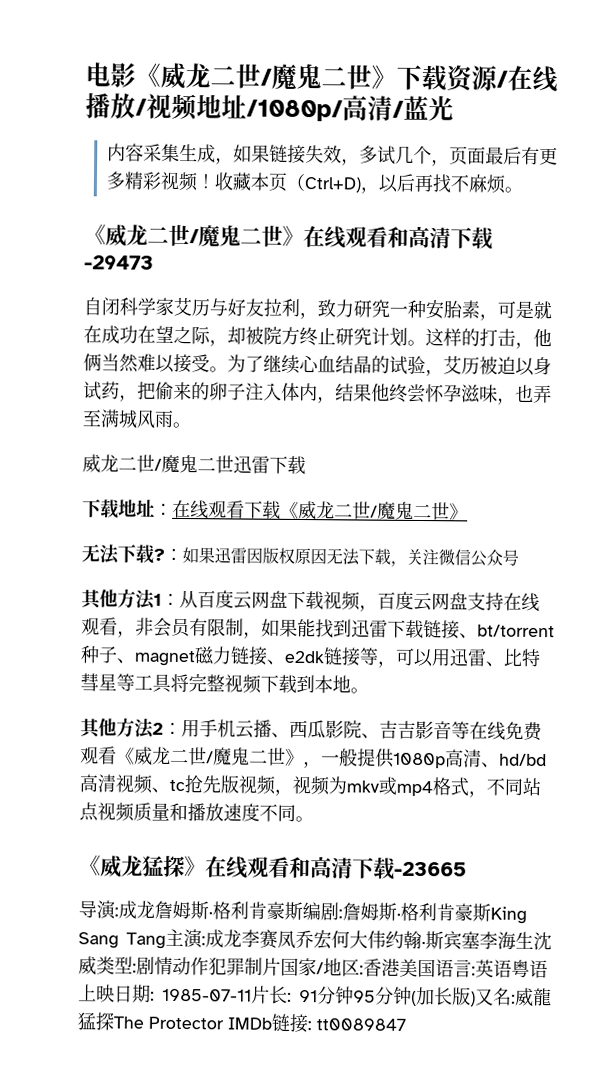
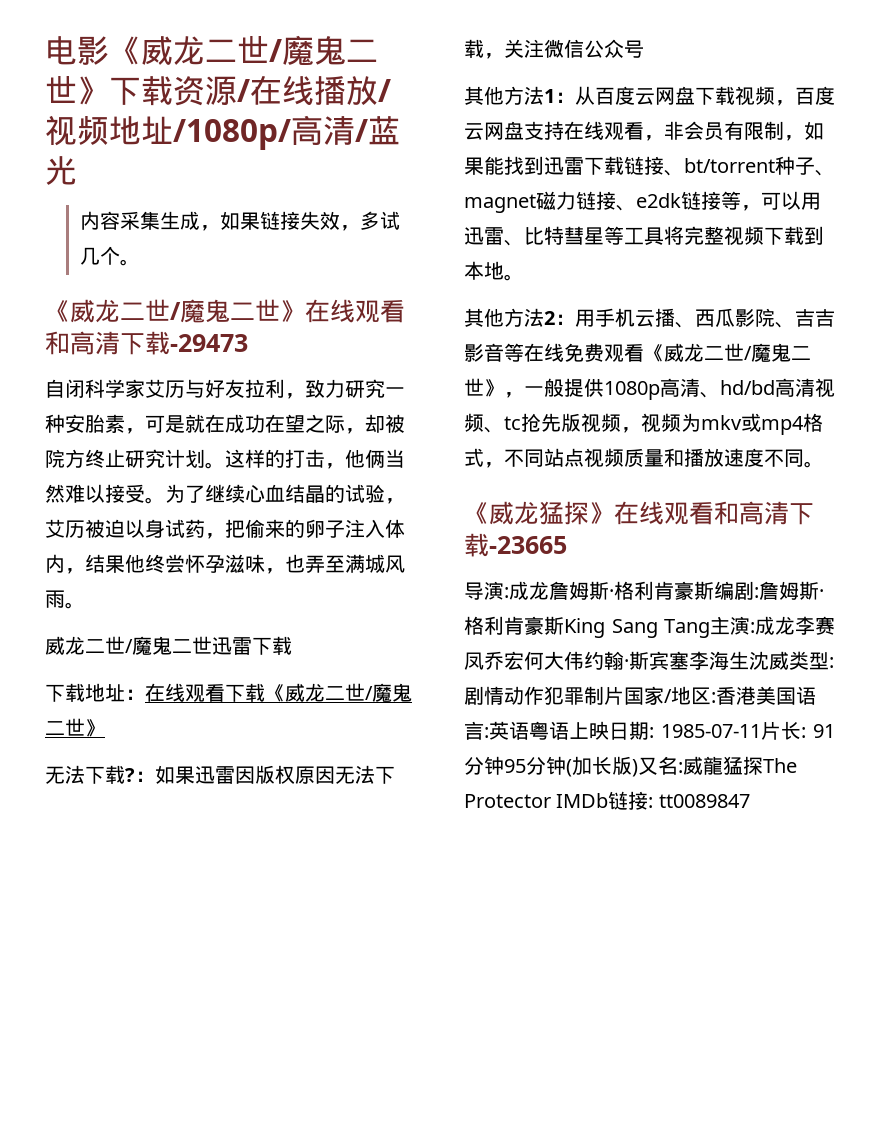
[431,146,559,167] [106,171,507,194] ，页面最后有更多精彩视频！收藏本页（Ctrl+D)，以后再找不麻烦 -> (121, 255) none

